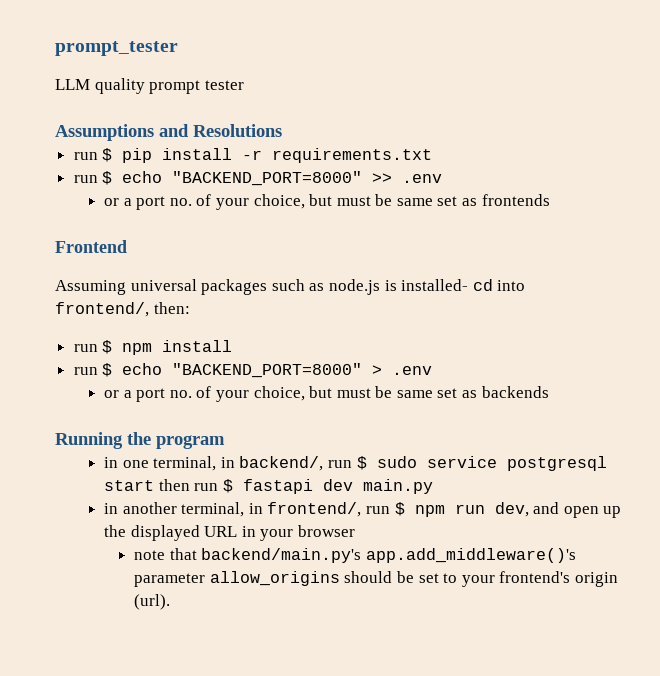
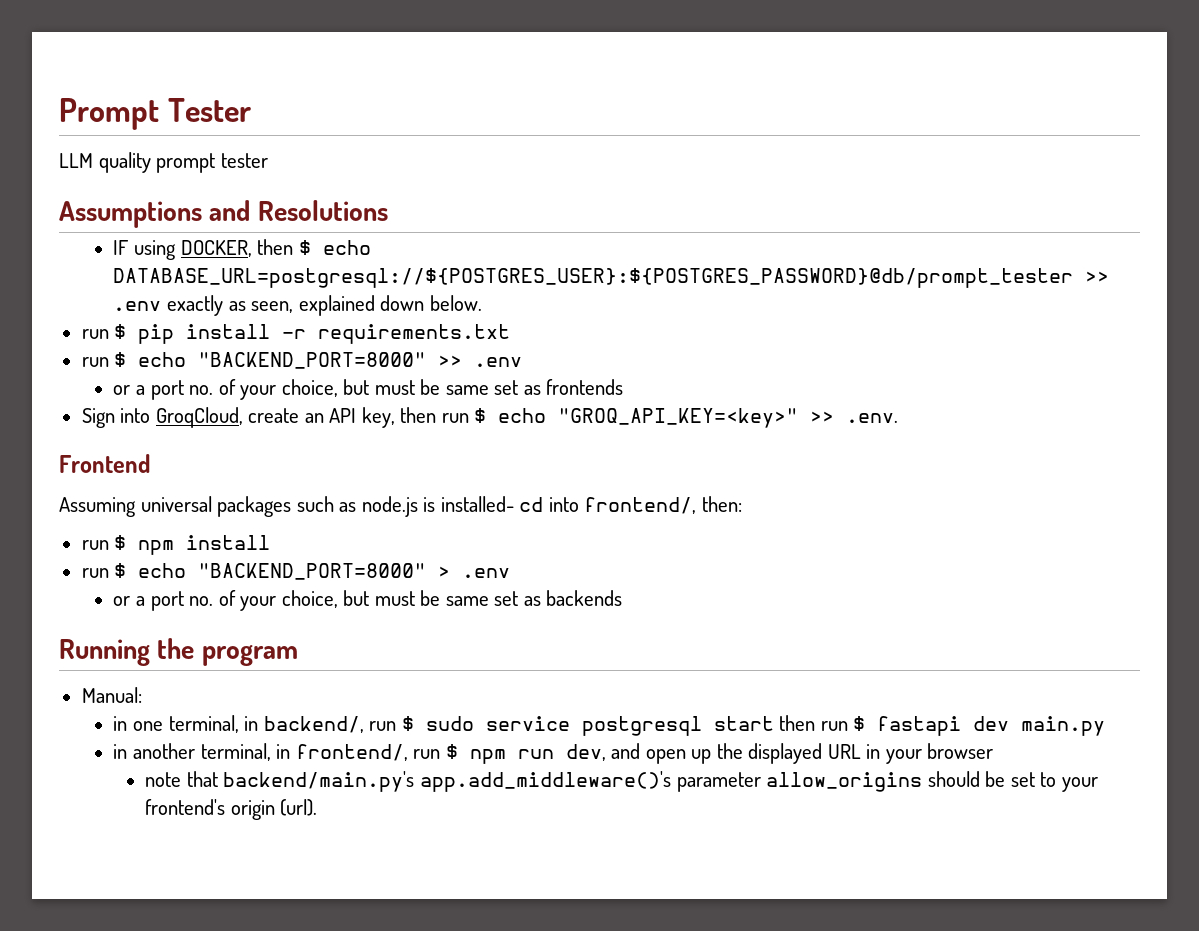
[55,41,178,56] prompt_tester -> [59,98,251,130] Prompt Tester
(282, 130) none -> [113,239,371,260] [113,268,1110,288] [113,295,482,316] // IF using DOCKER, then $ echo DATABASE_URL=postgresql://${POSTGRES_USER}:${POSTGRES_PASSWORD}@db/prompt_tester >> .env exactly as seen, explained down below.
(550, 200) none -> [81,407,899,428] // Sign into GroqCloud, create an API key, then run $ echo "GROQ_API_KEY=<key>" >> .env.
(225, 442) none -> [81,687,142,703] // Manual:

